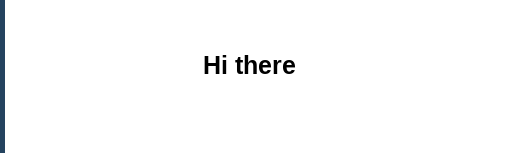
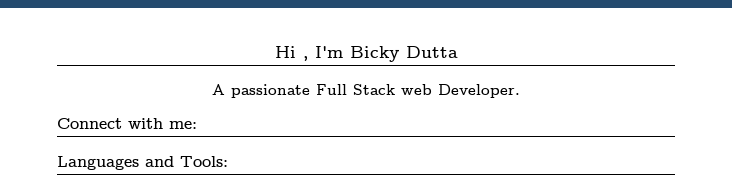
[235,55,296,74] there -> [302,46,458,62] [212,84,520,98] [57,118,197,129] [57,156,228,170] , I'm Bicky Dutta // A passionate Full Stack web Developer. // Connect with me: // Languages and Tools:

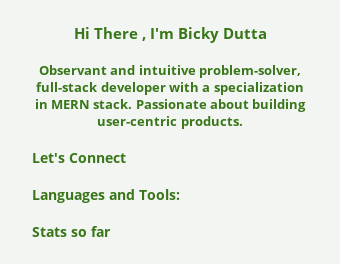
(296, 52) none -> [93,27,138,39] There
[212,84,520,98] A passionate Full Stack web Developer. // -> [38,65,302,78] [36,82,304,95] [34,99,307,112] [97,116,243,129] [32,153,65,163] Observant and intuitive problem-solver, full-stack developer with a specialization in MERN stack. Passionate about building user-centric products. // Let's
[128,118,197,129] with me: -> (126, 158) none
(228, 161) none -> [32,226,111,237] // Stats so far

